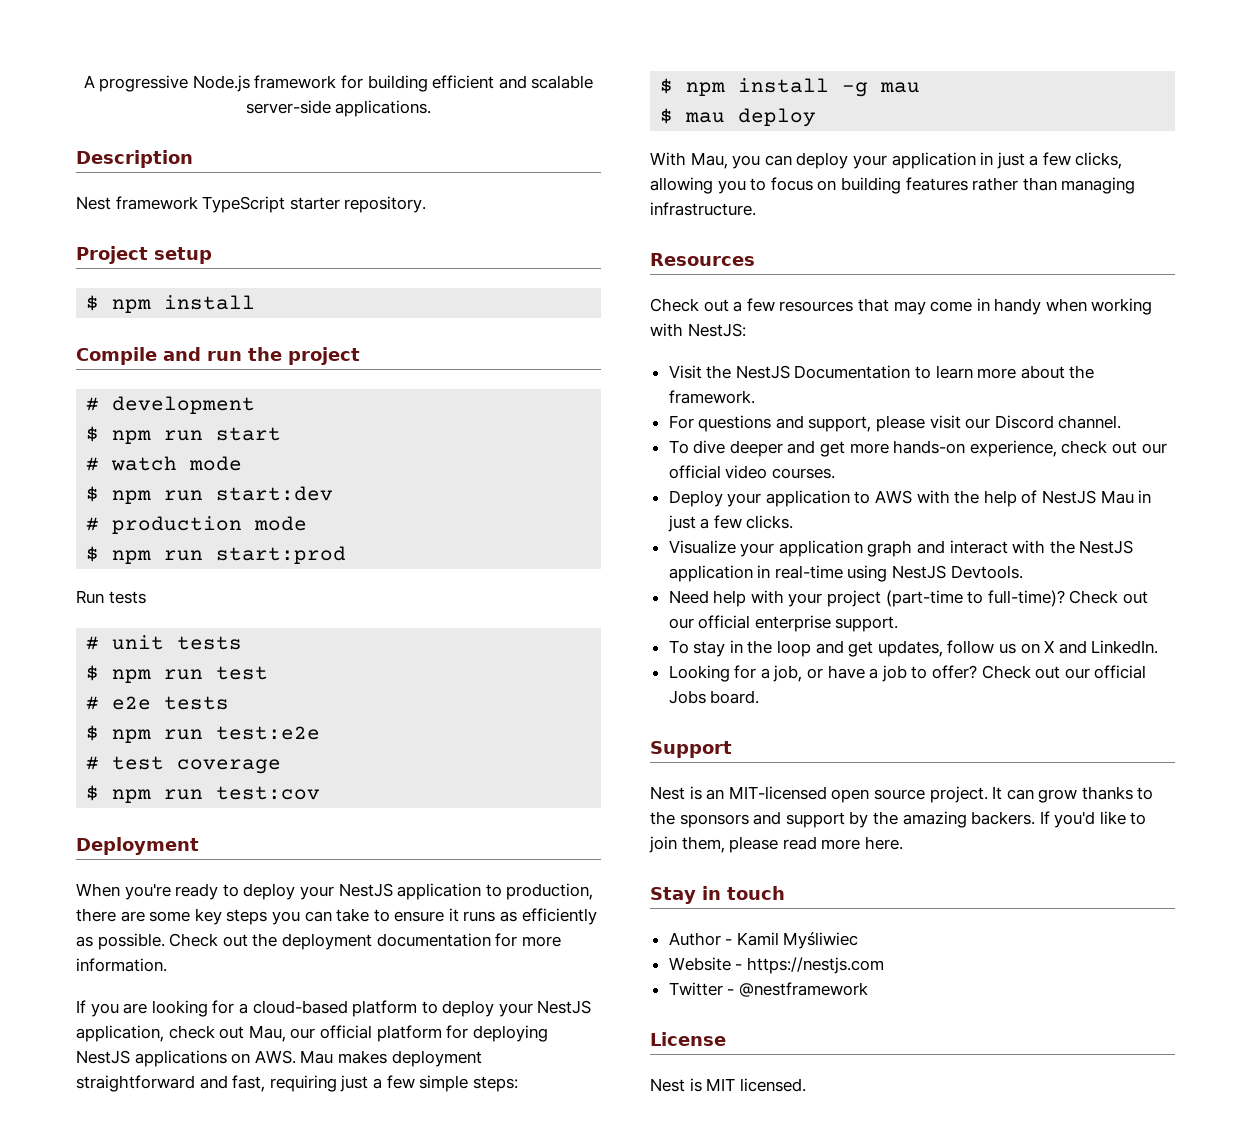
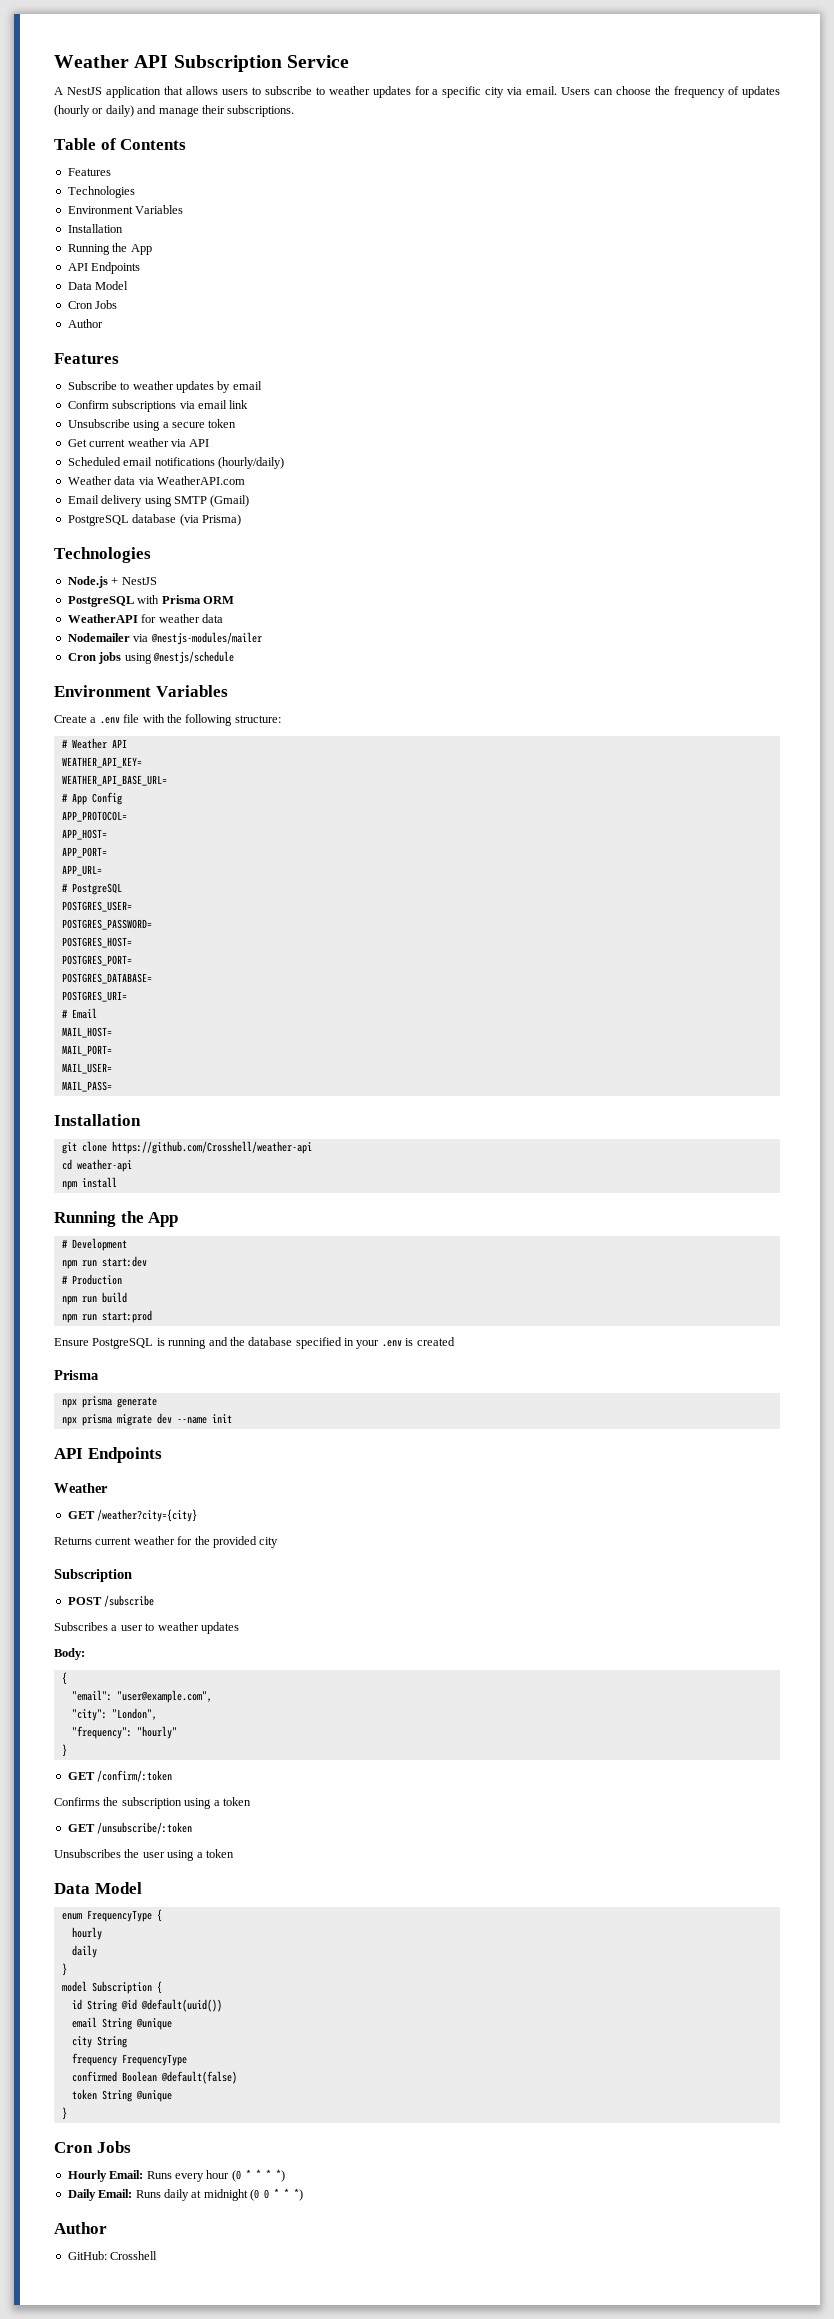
[83,75,594,92] [245,100,432,117] [76,150,193,168] [76,196,427,213] [76,246,212,264] [86,295,256,313] [76,347,360,365] [86,396,256,414] [86,426,282,444] [86,456,243,471] [86,486,100,502] A progressive Node.js framework for building efficient and scalable server-side applications. // Description // Nest framework TypeScript starter repository. // Project setup // $ npm install // Compile and run the project // # development // $ npm run start // # watch mode // $ -> [54,55,349,72] [54,86,780,98] [54,105,295,117] [54,138,187,150] [67,168,111,176] [67,186,135,198] [67,205,184,214] [67,224,123,233] [67,243,152,255] [67,262,141,274] [67,281,129,290] [67,300,118,309] [67,319,103,328] [54,353,119,364] [67,381,262,393] [67,400,249,412] [67,419,237,431] [67,438,210,447] [67,457,284,469] [67,476,245,485] [67,495,250,507] [67,514,241,526] [54,547,151,563] [67,576,157,588] [67,595,234,607] [67,614,223,623] [67,632,262,645] [67,651,234,664] [54,685,228,697] [54,714,281,726] [61,738,127,749] [61,757,142,768] [61,775,167,786] [61,792,122,805] [61,811,127,822] [61,829,107,840] [61,847,107,858] [61,865,102,876] [61,883,122,895] [61,901,132,912] [61,919,152,930] [61,937,132,948] [61,955,132,966] [61,973,152,984] [61,991,127,1002] [61,1008,97,1019] [61,1027,112,1038] [61,1045,112,1056] [61,1063,112,1074] [61,1081,112,1092] [54,1114,141,1126] [61,1141,312,1154] [61,1159,132,1172] [61,1177,117,1190] [54,1211,179,1227] [61,1238,127,1251] Weather API Subscription Service // A NestJS application that allows users to subscribe to weather updates for a specific city via email. Users can choose the frequency of updates (hourly or daily) and manage their subscriptions. // Table of Contents // Features // Technologies // Environment Variables // Installation // Running the App // API Endpoints // Data Model // Cron Jobs // Author // Features // Subscribe to weather updates by email // Confirm subscriptions via email link // Unsubscribe using a secure token // Get current weather via API // Scheduled email notifications (hourly/daily) // Weather data via WeatherAPI.com // Email delivery using SMTP (Gmail) // PostgreSQL database (via Prisma) // Technologies // Node.js + NestJS // PostgreSQL with Prisma ORM // WeatherAPI for weather data // Nodemailer via @nestjs-modules/mailer // Cron jobs using @nestjs/schedule // Environment Variables // Create a .env file with the following structure: // # Weather API // WEATHER_API_KEY= // WEATHER_API_BASE_URL= // # App Config // APP_PROTOCOL= // APP_HOST= // APP_PORT= // APP_URL= // # PostgreSQL // POSTGRES_USER= // POSTGRES_PASSWORD= // POSTGRES_HOST= // POSTGRES_PORT= // POSTGRES_DATABASE= // POSTGRES_URI= // # Email // MAIL_HOST= // MAIL_PORT= // MAIL_USER= // MAIL_PASS= // Installation // git clone https://github.com/Crosshell/weather-api // cd weather-api // npm install // Running the App // # Development //
[112,516,308,534] [86,546,100,562] production mode // $ -> [71,1274,122,1285] [61,1292,127,1305] Production // npm run build //
[76,590,146,604] [86,635,243,650] [86,665,269,683] [86,696,230,710] [86,725,321,743] [86,756,282,774] [86,785,321,803] [76,837,199,855] [76,883,594,900] [76,908,597,925] [76,933,561,950] [76,958,167,972] [76,1000,592,1017] [76,1025,548,1042] [76,1050,482,1067] [76,1075,518,1092] [660,78,921,97] [660,108,817,127] [650,152,1123,169] [650,177,1136,194] [650,202,756,216] [650,253,755,266] [650,298,1153,315] [650,323,746,337] [668,365,1095,379] [668,390,755,404] [668,415,1122,432] [668,440,1167,457] [668,465,835,479] [668,490,1152,507] [667,515,794,532] [668,540,1134,557] [668,565,1023,582] [668,590,1149,607] [668,615,899,632] [668,640,1159,657] [668,665,1147,682] [668,690,760,704] [650,741,732,758] [650,786,1154,803] [650,811,1147,828] [649,836,903,853] [650,886,785,904] [668,932,859,949] [668,957,884,974] [668,982,868,997] [650,1032,726,1046] [650,1078,806,1092] Run tests // # unit tests // $ npm run test // # e2e tests // $ npm run test:e2e // # test coverage // $ npm run test:cov // Deployment // When you're ready to deploy your NestJS application to production, there are some key steps you can take to ensure it runs as efficiently as possible. Check out the deployment documentation for more information. // If you are looking for a cloud-based platform to deploy your NestJS application, check out Mau, our official platform for deploying NestJS applications on AWS. Mau makes deployment straightforward and fast, requiring just a few simple steps: // $ npm install -g mau // $ mau deploy // With Mau, you can deploy your application in just a few clicks, allowing you to focus on building features rather than managing infrastructure. // Resources // Check out a few resources that may come in handy when working with NestJS: // Visit the NestJS Documentation to learn more about the framework. // For questions and support, please visit our Discord channel. // To dive deeper and get more hands-on experience, check out our official video courses. // Deploy your application to AWS with the help of NestJS Mau in just a few clicks. // Visualize your application graph and interact with the NestJS application in real-time using NestJS Devtools. // Need help with your project (part-time to full-time)? Check out our official enterprise support. // To stay in the loop and get updates, follow us on X and LinkedIn. // Looking for a job, or have a job to offer? Check out our official Jobs board. // Support // Nest is an MIT-licensed open source project. It can grow thanks to the sponsors and support by the amazing backers. If you'd like to join them, please read more here. // Stay in touch // Author - Kamil Myśliwiec // Website - https://nestjs.com // Twitter - @nestframework // License // Nest is MIT licensed. -> [54,1337,455,1349] [54,1370,99,1380] [61,1396,157,1408] [61,1413,232,1426] [54,1447,162,1463] [54,1483,108,1493] [67,1509,198,1522] [54,1536,279,1548] [54,1569,132,1582] [67,1595,155,1607] [54,1622,239,1634] [54,1648,85,1660] [61,1672,67,1685] [71,1690,212,1703] [71,1708,157,1721] [71,1726,177,1739] [61,1744,67,1757] [67,1770,173,1782] [54,1797,251,1809] [67,1822,193,1834] [54,1849,234,1861] [54,1882,142,1894] [61,1909,162,1922] [71,1927,102,1940] [71,1945,97,1958] [61,1963,67,1976] [61,1981,162,1994] [71,1999,222,2012] [71,2017,172,2030] [71,2036,127,2048] [71,2053,187,2066] [71,2071,237,2084] [71,2089,172,2102] [61,2107,67,2120] [54,2141,131,2153] [67,2169,285,2182] [67,2188,303,2201] [54,2222,107,2234] [67,2251,158,2260] Ensure PostgreSQL is running and the database specified in your .env is created // Prisma // npx prisma generate // npx prisma migrate dev --name init // API Endpoints // Weather // GET /weather?city={city} // Returns current weather for the provided city // Subscription // POST /subscribe // Subscribes a user to weather updates // Body: // { // "email": "user@example.com", // "city": "London", // "frequency": "hourly" // } // GET /confirm/:token // Confirms the subscription using a token // GET /unsubscribe/:token // Unsubscribes the user using a token // Data Model // enum FrequencyType { // hourly // daily // } // model Subscription { // id String @id @default(uuid()) // email String @unique // city String // frequency FrequencyType // confirmed Boolean @default(false) // token String @unique // } // Cron Jobs // Hourly Email: Runs every hour (0 * * * *) // Daily Email: Runs daily at midnight (0 0 * * *) // Author // GitHub: Crosshell

